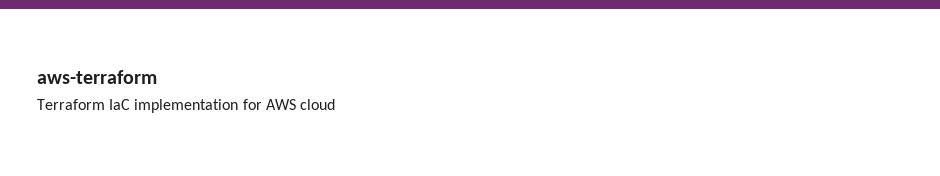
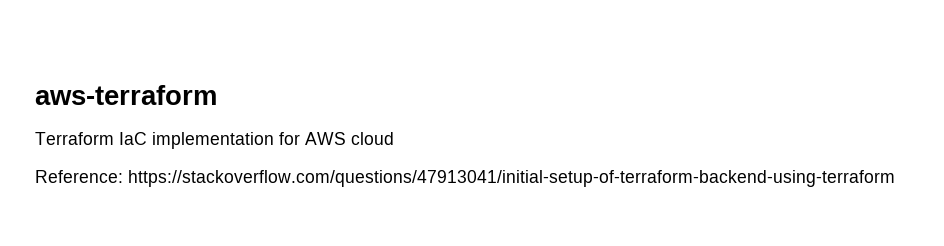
(335, 104) none -> [35,170,895,187] // Reference: https://stackoverflow.com/questions/47913041/initial-setup-of-terraform-backend-using-terraform

